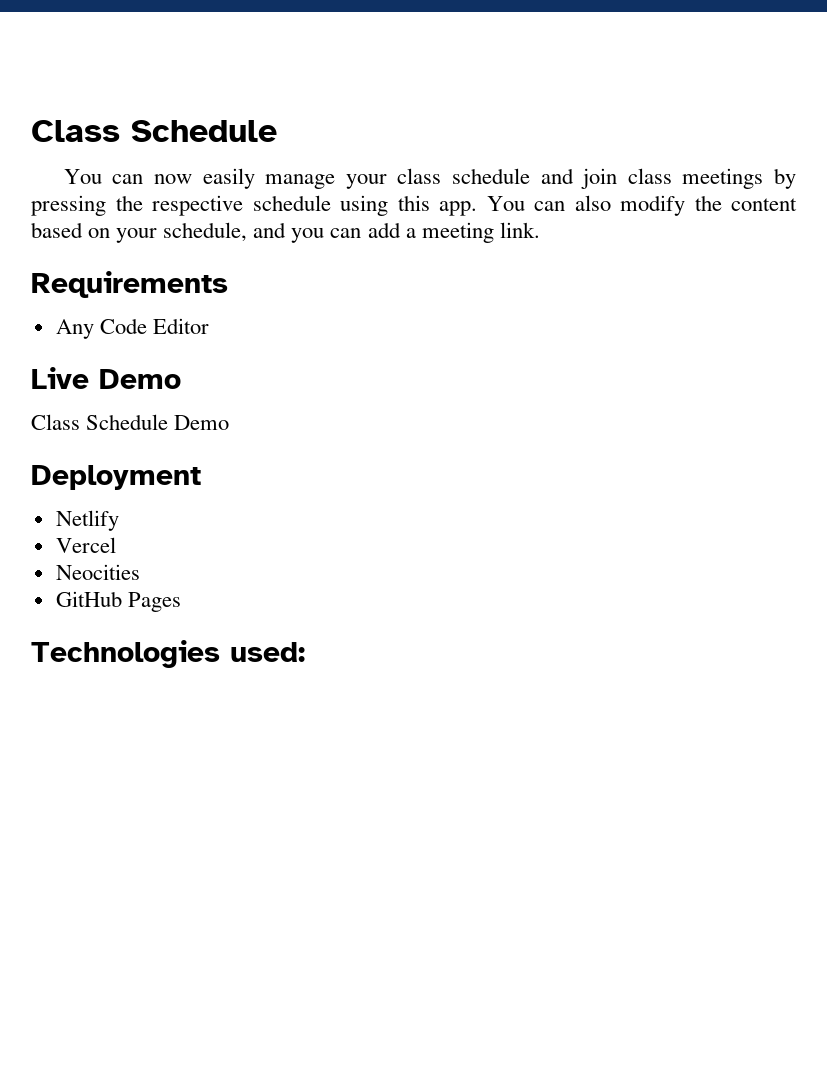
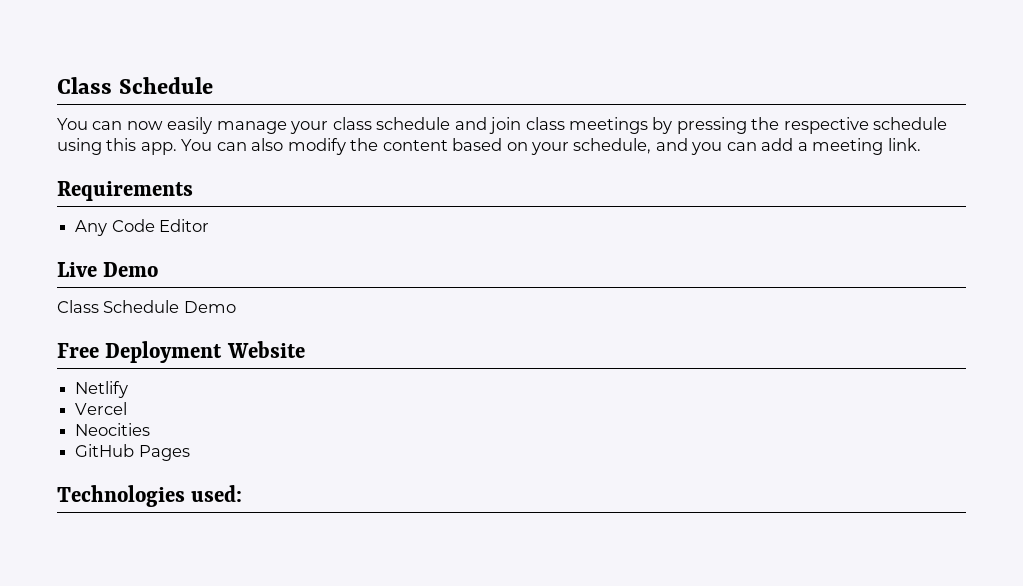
(230, 422) none -> [57,343,99,358] Free
(201, 477) none -> [226,341,305,358] Website

